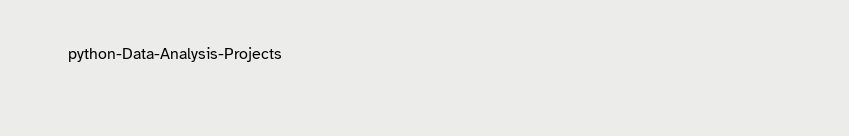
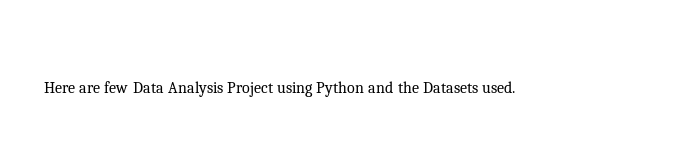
[68,47,282,62] python-Data-Analysis-Projects -> [44,81,516,97] Here are few Data Analysis Project using Python and the Datasets used.

